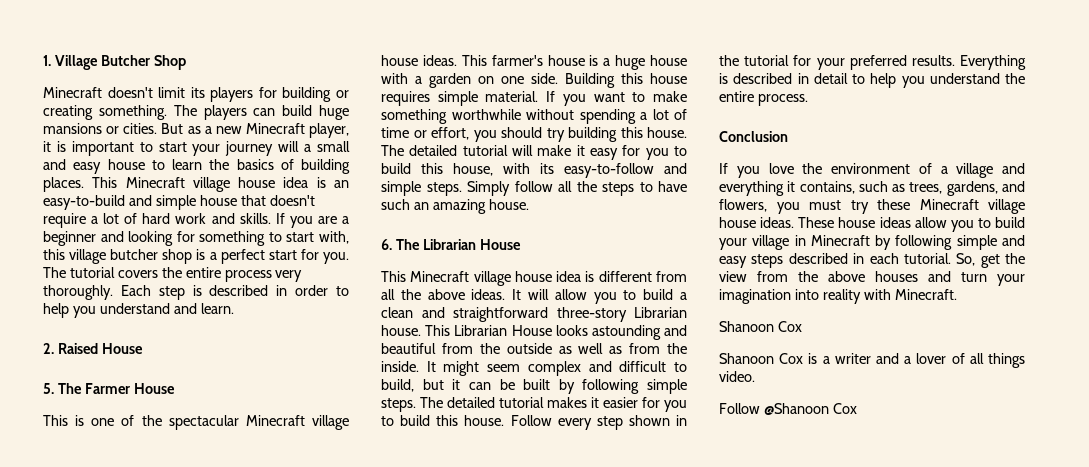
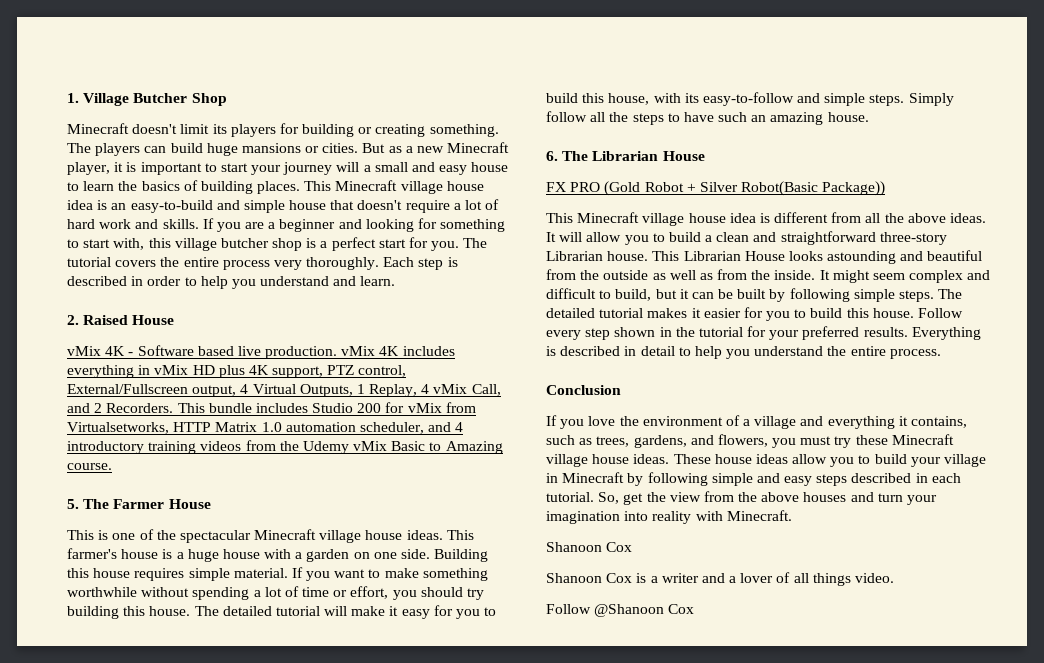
(143, 348) none -> [67,345,455,359] [67,365,407,378] [67,384,501,397] [67,402,476,413] [67,422,464,434] [67,440,503,454] [67,463,112,470] // vMix 4K - Software based live production. vMix 4K includes everything in vMix HD plus 4K support, PTZ control, External/Fullscreen output, 4 Virtual Outputs, 1 Replay, 4 vMix Call, and 2 Recorders. This bundle includes Studio 200 for vMix from Virtualsetworks, HTTP Matrix 1.0 automation scheduler, and 4 introductory training videos from the Udemy vMix Basic to Amazing course.
(521, 244) none -> [546,181,886,196] // FX PRO (Gold Robot + Silver Robot(Basic Package))

